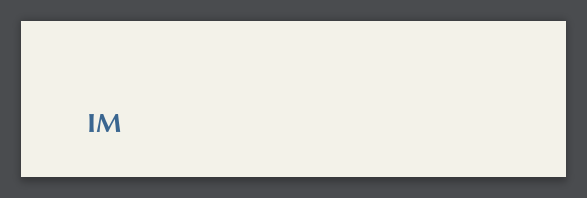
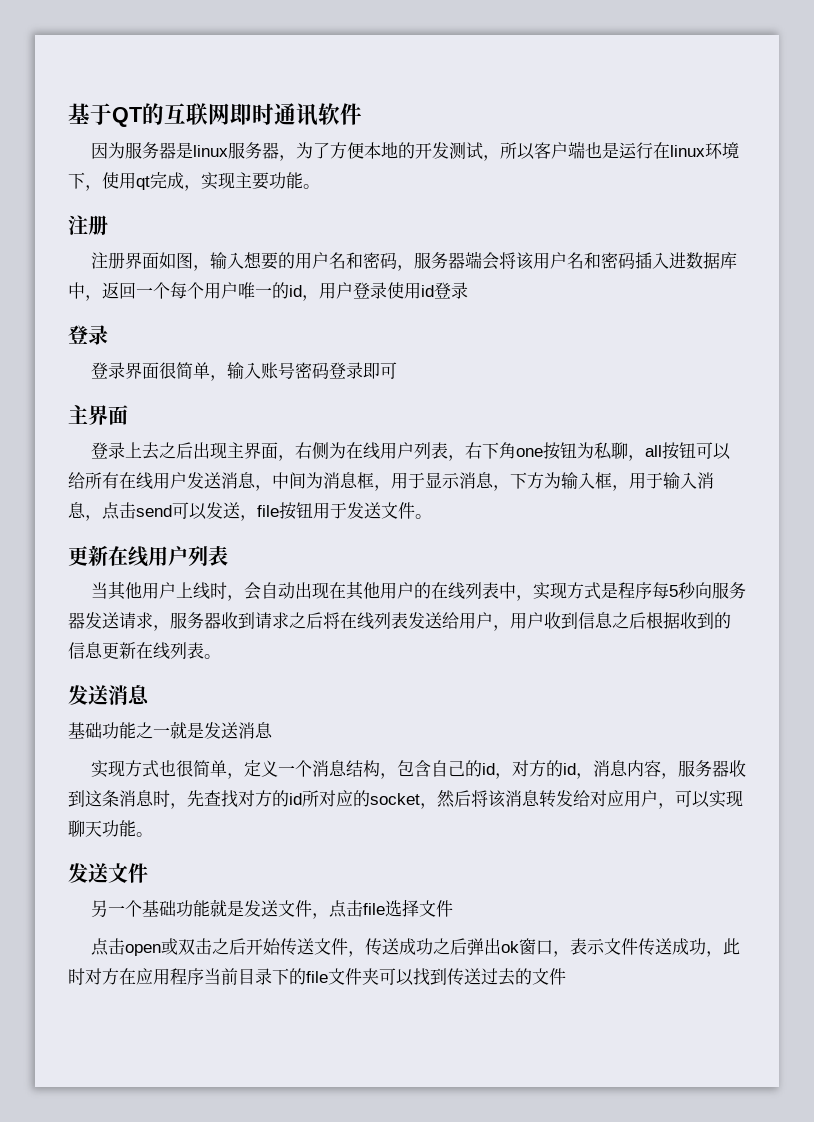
[87,114,121,132] IM -> [68,103,362,127] [90,141,739,161] [68,172,320,191] [68,215,108,235] [90,251,737,271] [68,282,468,301] [68,325,108,345] [90,362,397,381] [68,405,128,425] [90,442,731,461] [68,472,714,491] [68,502,432,521] [68,545,228,567] [90,581,746,601] [68,612,731,631] [68,642,221,660] [68,685,150,705] [68,721,273,739] [90,760,746,779] [68,790,743,809] [68,820,153,837] [68,863,148,883] [90,899,453,919] [90,938,740,957] [68,968,566,986] 基于QT的互联网即时通讯软件 // 因为服务器是linux服务器，为了方便本地的开发测试，所以客户端也是运行在linux环境下，使用qt完成，实现主要功能。 // 注册 // 注册界面如图，输入想要的用户名和密码，服务器端会将该用户名和密码插入进数据库中，返回一个每个用户唯一的id，用户登录使用id登录 // 登录 // 登录界面很简单，输入账号密码登录即可 // 主界面 // 登录上去之后出现主界面，右侧为在线用户列表，右下角one按钮为私聊，all按钮可以给所有在线用户发送消息，中间为消息框，用于显示消息，下方为输入框，用于输入消息，点击send可以发送，file按钮用于发送文件。 // 更新在线用户列表 // 当其他用户上线时，会自动出现在其他用户的在线列表中，实现方式是程序每5秒向服务器发送请求，服务器收到请求之后将在线列表发送给用户，用户收到信息之后根据收到的信息更新在线列表。 // 发送消息 // 基础功能之一就是发送消息 // 实现方式也很简单，定义一个消息结构，包含自己的id，对方的id，消息内容，服务器收到这条消息时，先查找对方的id所对应的socket，然后将该消息转发给对应用户，可以实现聊天功能。 // 发送文件 // 另一个基础功能就是发送文件，点击file选择文件 // 点击open或双击之后开始传送文件，传送成功之后弹出ok窗口，表示文件传送成功，此时对方在应用程序当前目录下的file文件夹可以找到传送过去的文件

